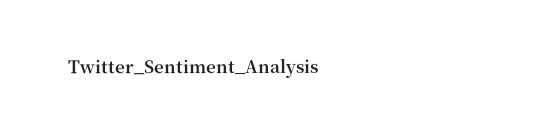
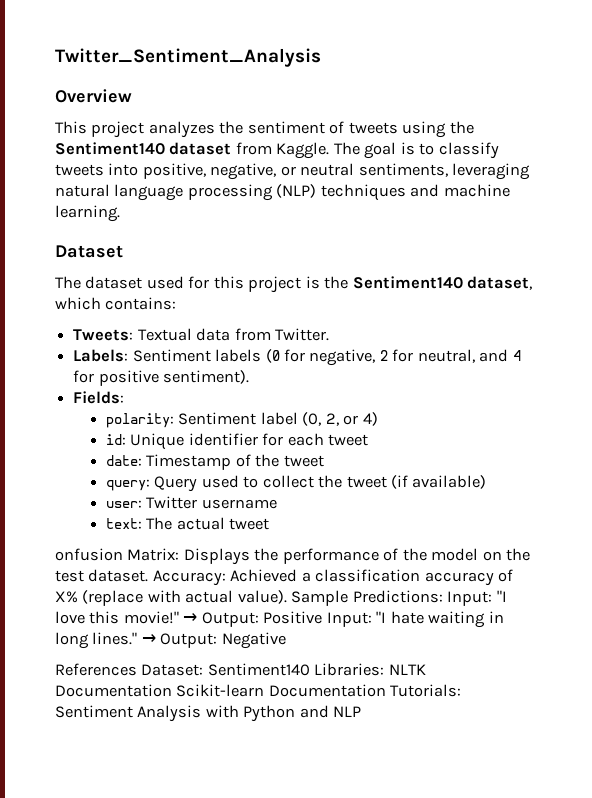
(319, 68) none -> [55,89,132,103] [55,121,474,138] [55,142,499,159] [55,163,531,180] [55,184,510,201] [55,205,120,222] [55,245,123,258] [55,276,533,293] [55,297,177,310] [73,328,329,341] [73,349,521,366] [73,370,250,386] [73,391,125,404] [105,412,378,428] [105,433,369,450] [105,454,324,470] [105,475,487,492] [105,496,277,509] [105,517,270,530] [55,548,531,565] [55,569,514,586] [55,590,507,606] [55,611,504,628] [55,632,286,649] [55,663,426,676] [55,684,462,697] [55,705,362,722] // Overview // This project analyzes the sentiment of tweets using the Sentiment140 dataset from Kaggle. The goal is to classify tweets into positive, negative, or neutral sentiments, leveraging natural language processing (NLP) techniques and machine learning. // Dataset // The dataset used for this project is the Sentiment140 dataset, which contains: // Tweets: Textual data from Twitter. // Labels: Sentiment labels (0 for negative, 2 for neutral, and 4 for positive sentiment). // Fields: // polarity: Sentiment label (0, 2, or 4) // id: Unique identifier for each tweet // date: Timestamp of the tweet // query: Query used to collect the tweet (if available) // user: Twitter username // text: The actual tweet // onfusion Matrix: Displays the performance of the model on the test dataset. Accuracy: Achieved a classification accuracy of X% (replace with actual value). Sample Predictions: Input: "I love this movie!" → Output: Positive Input: "I hate waiting in long lines." → Output: Negative // References Dataset: Sentiment140 Libraries: NLTK Documentation Scikit-learn Documentation Tutorials: Sentiment Analysis with Python and NLP

